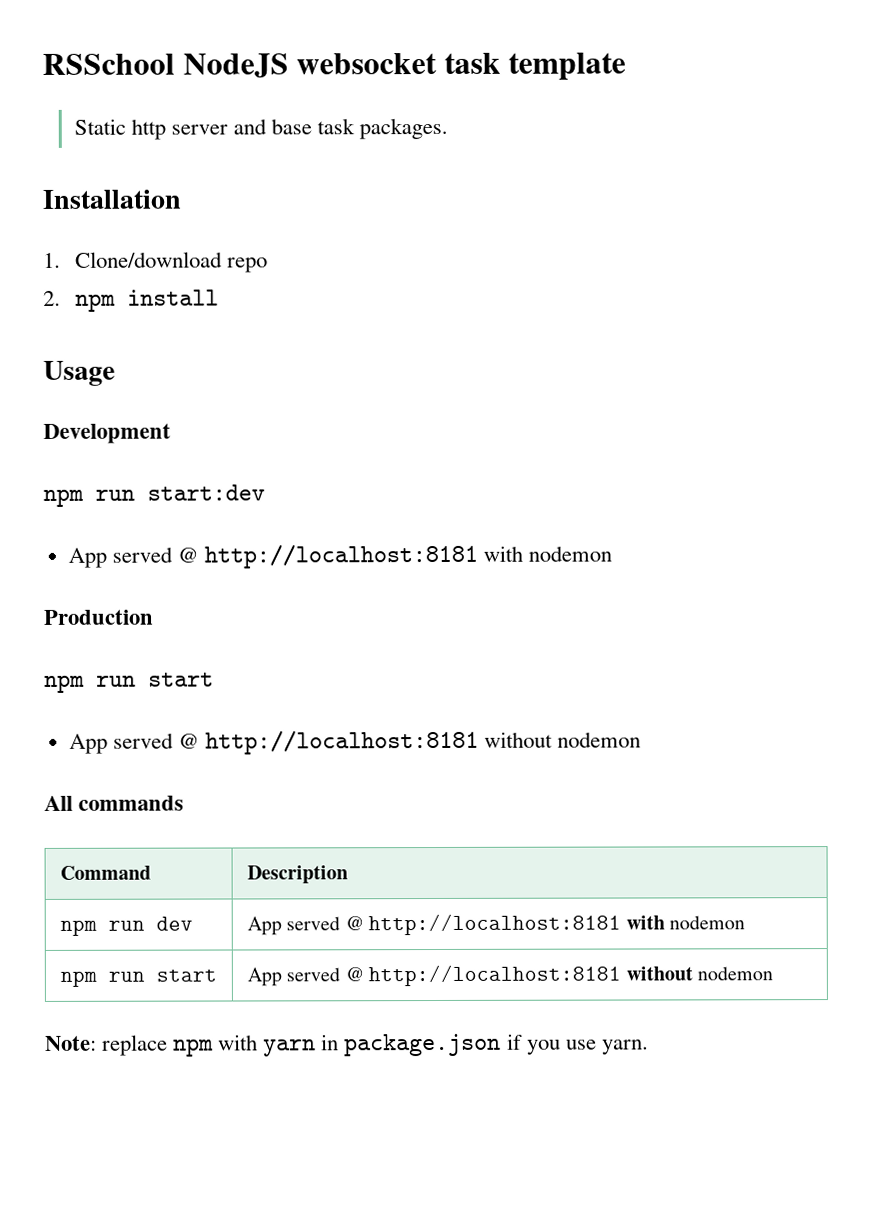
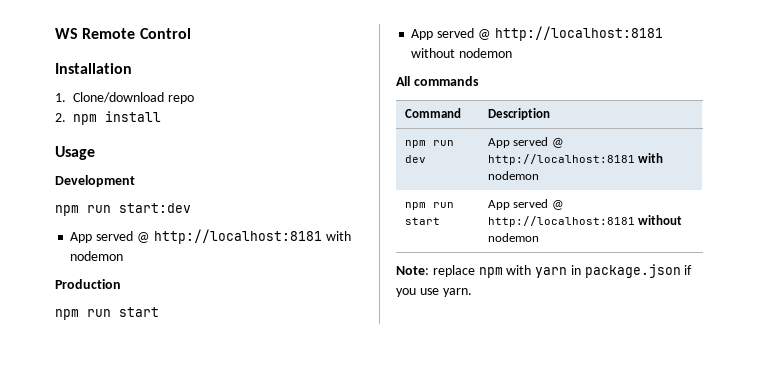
[42,52,627,81] [73,117,449,140] RSSchool NodeJS websocket task template // Static http server and base task packages. -> [55,28,191,39] WS Remote Control

